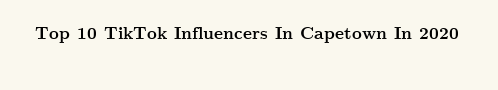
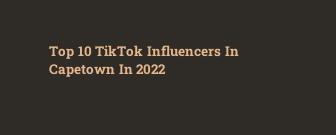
[419,28,459,39] 2020 -> [136,64,167,75] 2022

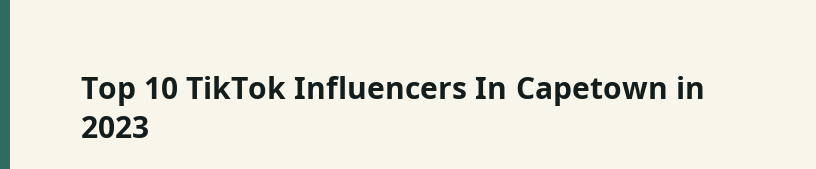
[118,64,167,75] In 2022 -> [675,76,705,99] [81,116,149,138] in 2023

